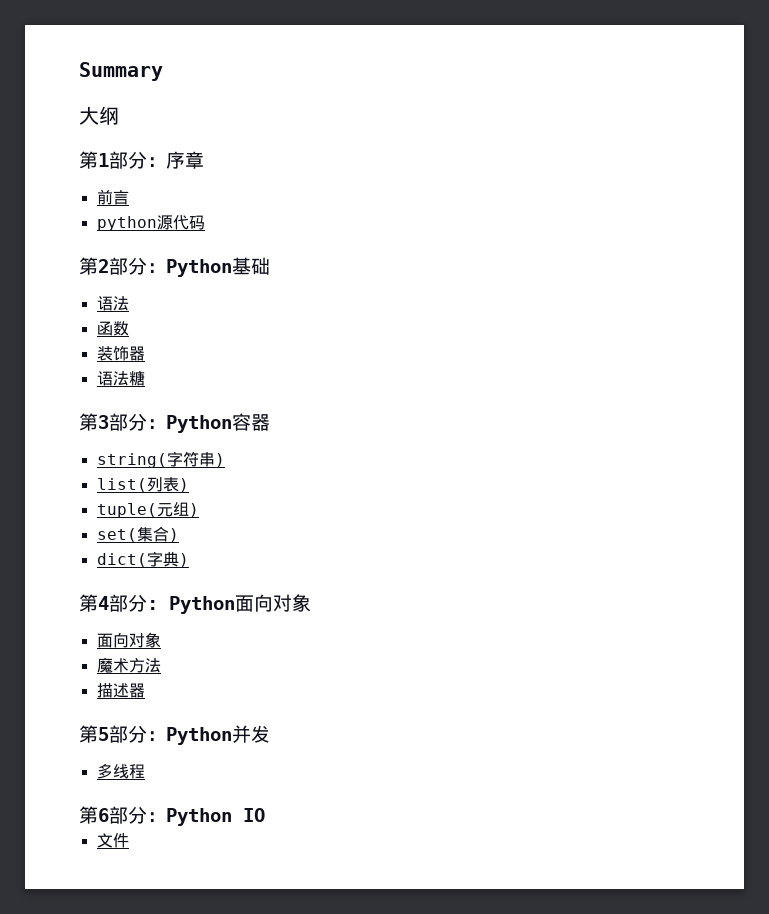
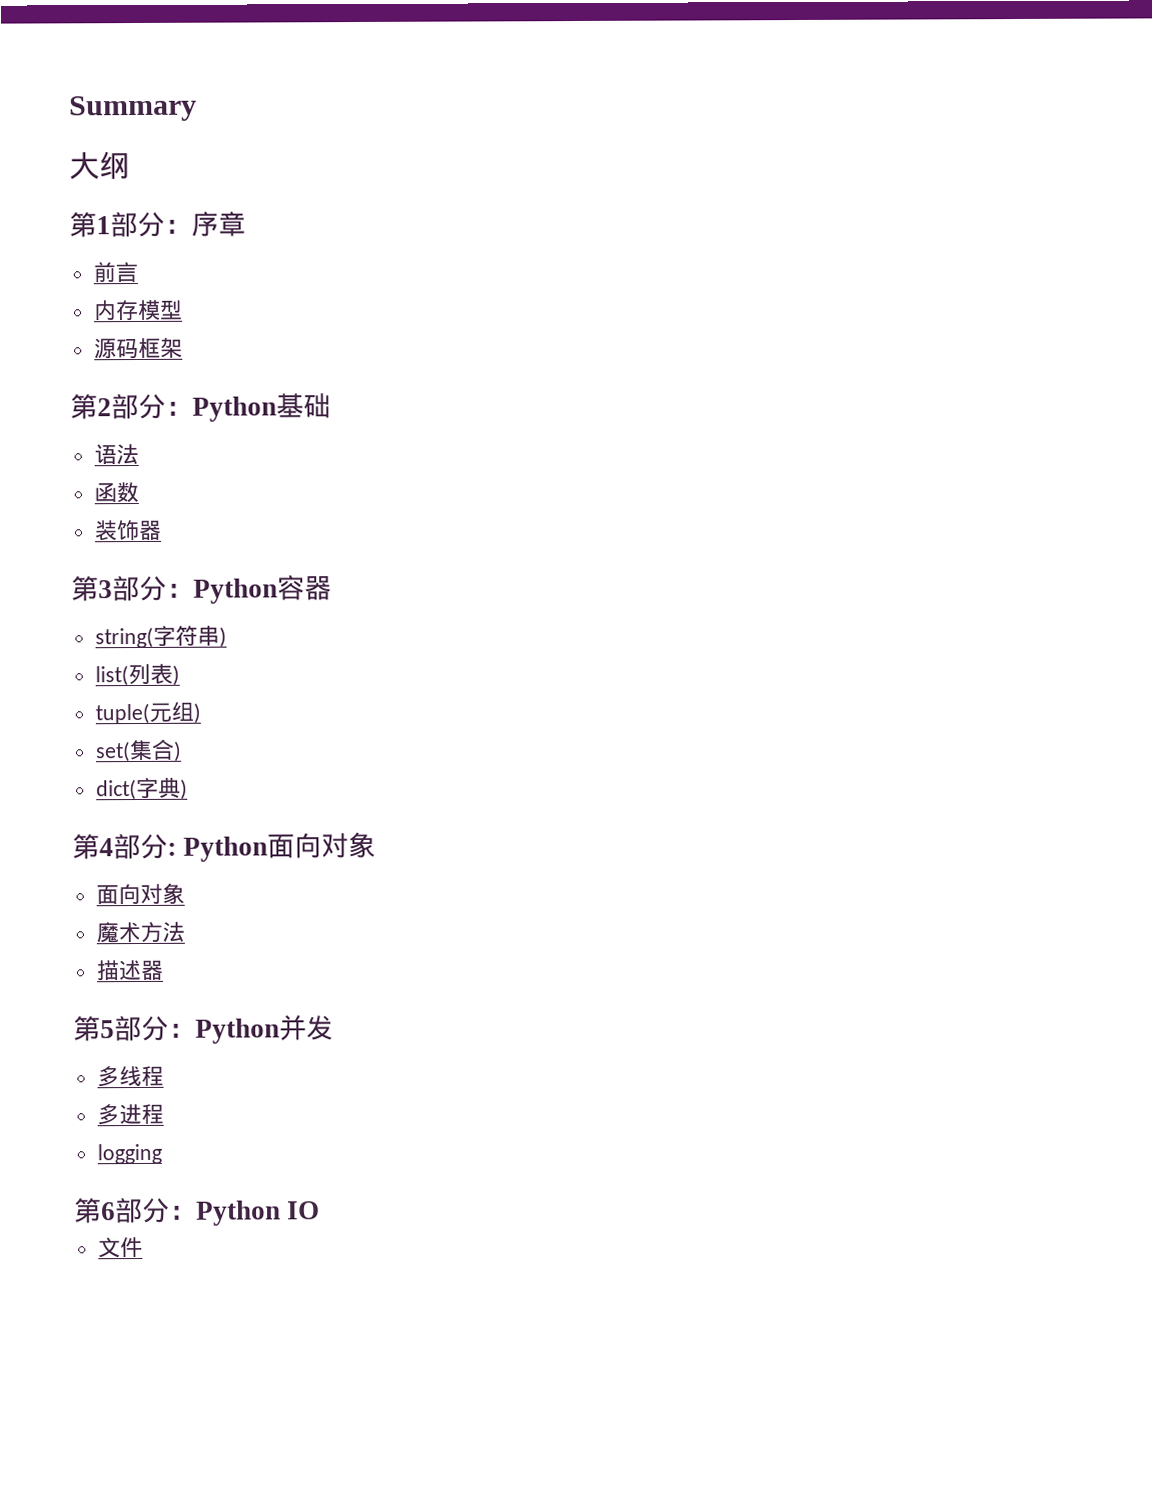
[96,215,189,231] python源代 -> [92,299,183,321] [93,338,117,360] 内存模型 // 源
(205, 222) none -> [137,337,183,359] 框架
[96,370,145,386] // 语法糖 -> (162, 530) none
(145, 771) none -> [96,1103,164,1126] [96,1143,162,1165] // 多进程 // logging

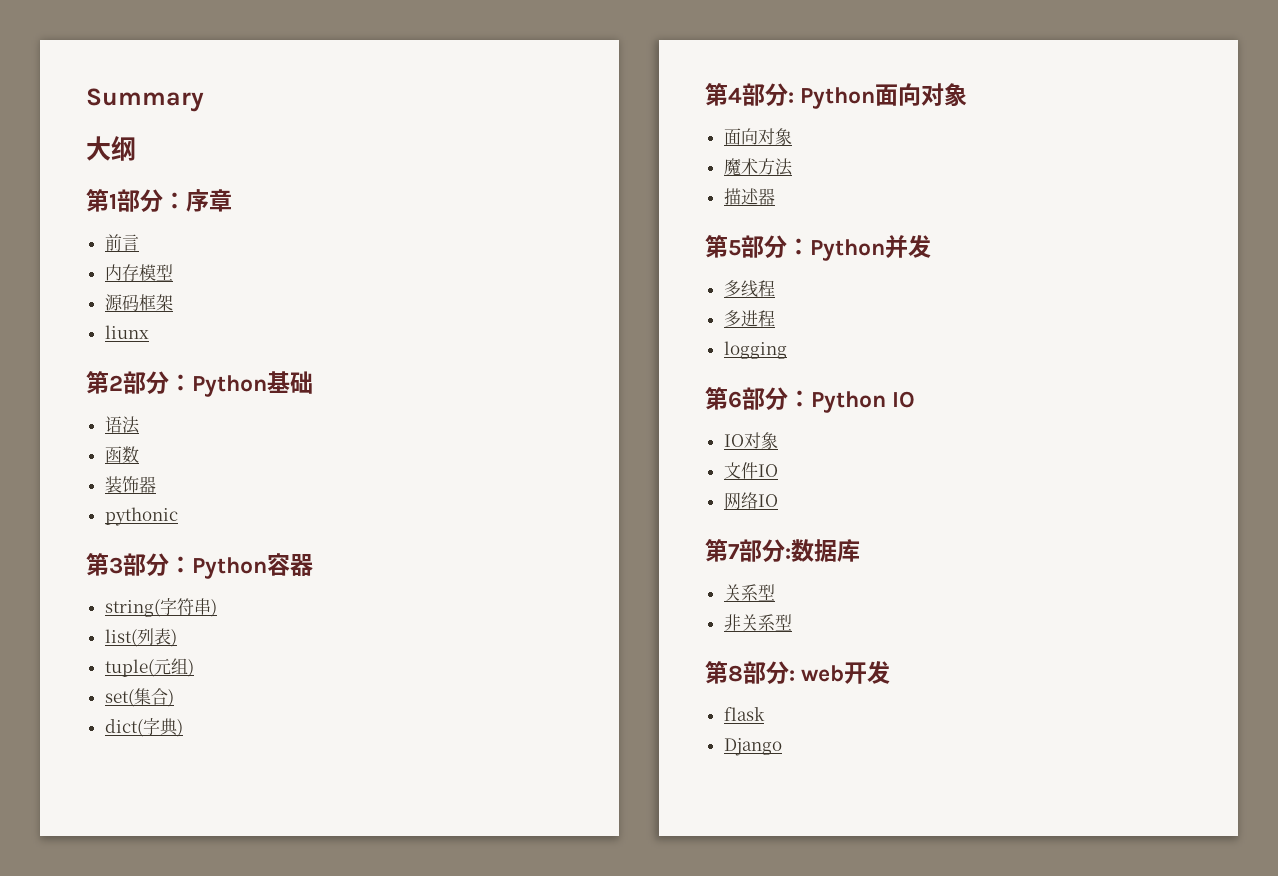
(183, 348) none -> [104,325,149,339] // liunx
(162, 530) none -> [104,507,178,526] // pythonic
(321, 1210) none -> [723,432,778,449] // IO对象
(143, 1247) none -> [757,464,778,477] [723,492,778,510] [705,539,860,562] [723,584,775,601] [723,614,792,631] [705,661,891,684] [723,707,765,721] [723,738,782,756] IO // 网络IO // 第7部分:数据库 // 关系型 // 非关系型 // 第8部分: web开发 // flask // Django

